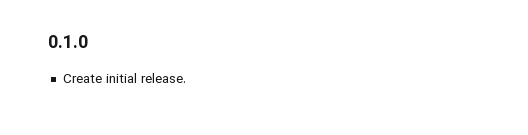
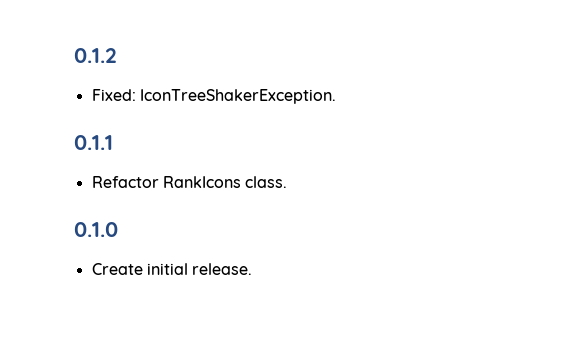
(48, 41) none -> [74,48,117,63] [91,89,336,104] [74,135,113,150] [91,176,288,188] 0.1.2 // Fixed: IconTreeShakerException. // 0.1.1 // Refactor RankIcons class. //

